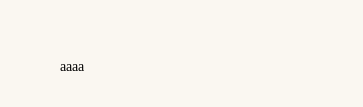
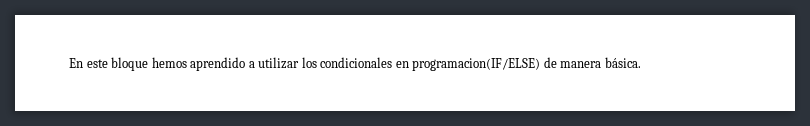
[60,64,85,71] aaaa -> [69,57,641,71] En este bloque hemos aprendido a utilizar los condicionales en programacion(IF/ELSE) de manera básica.

